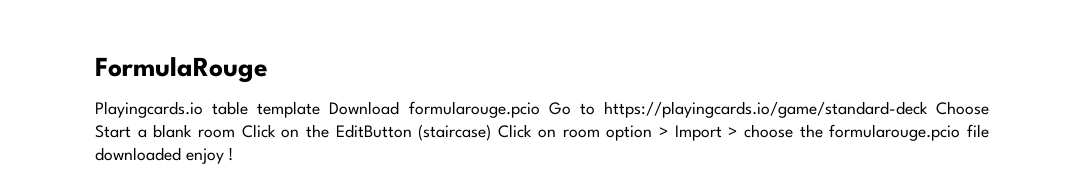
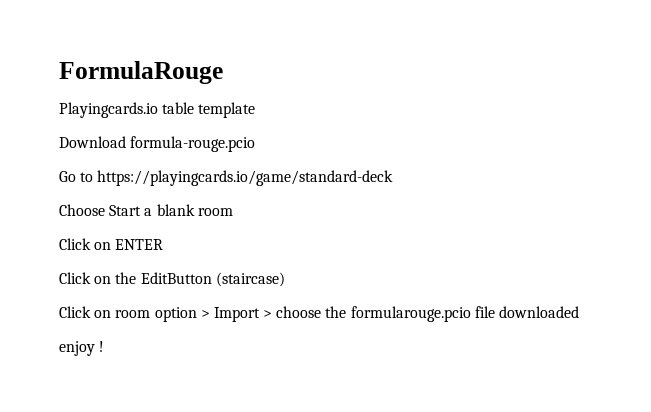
[329,101,540,118] Download formularouge.pcio -> [59,136,256,152] // Download formula-rouge.pcio //
(928, 109) none -> (394, 178) //
(236, 133) none -> [59,238,164,250] // Click on ENTER //
(492, 132) none -> (285, 279) //
(181, 154) none -> (580, 312) //

